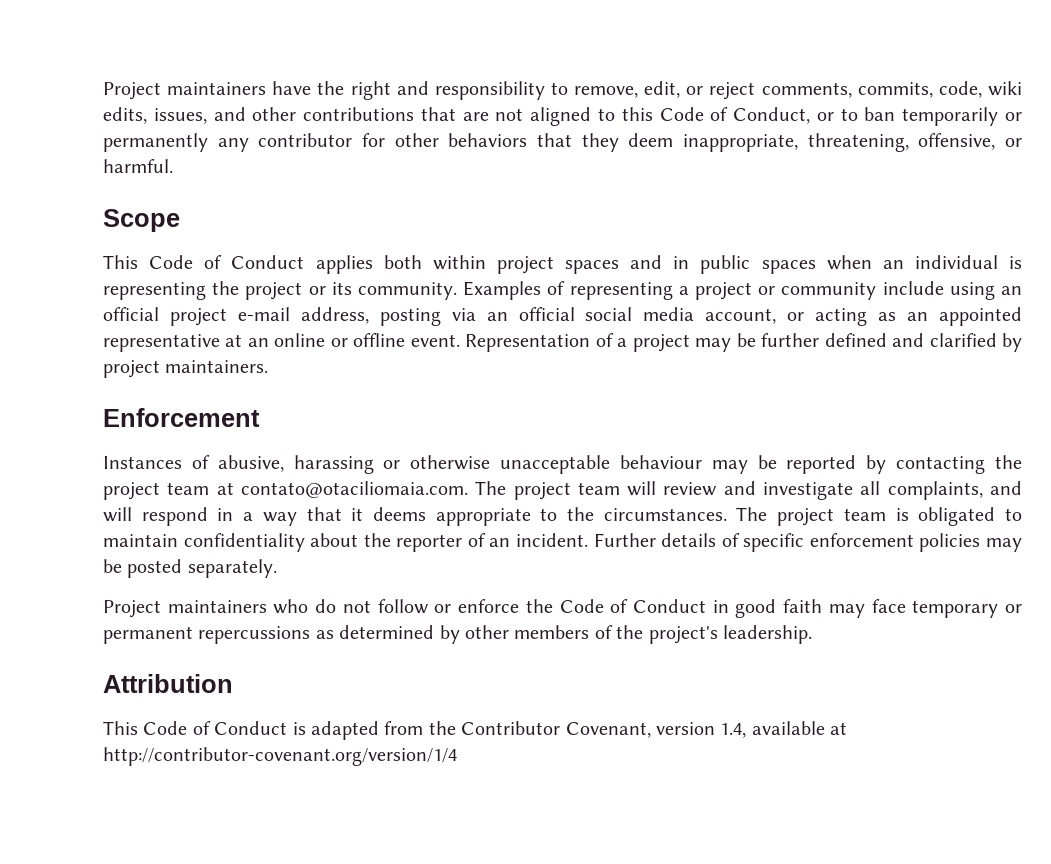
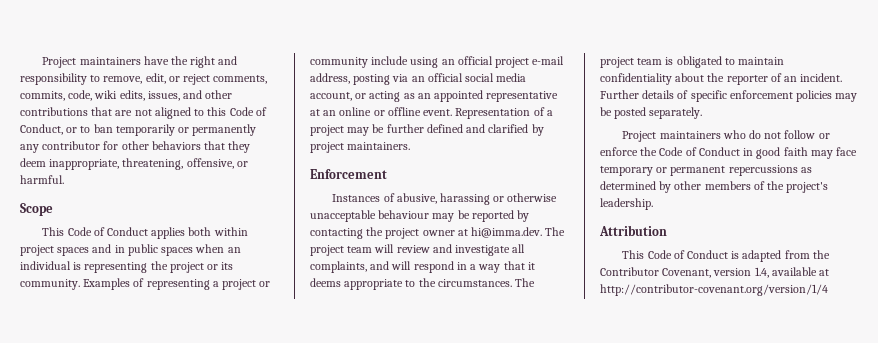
[167,481,468,498] team at contato@otaciliomaia.com. -> [422,227,543,238] owner at hi@imma.dev.

